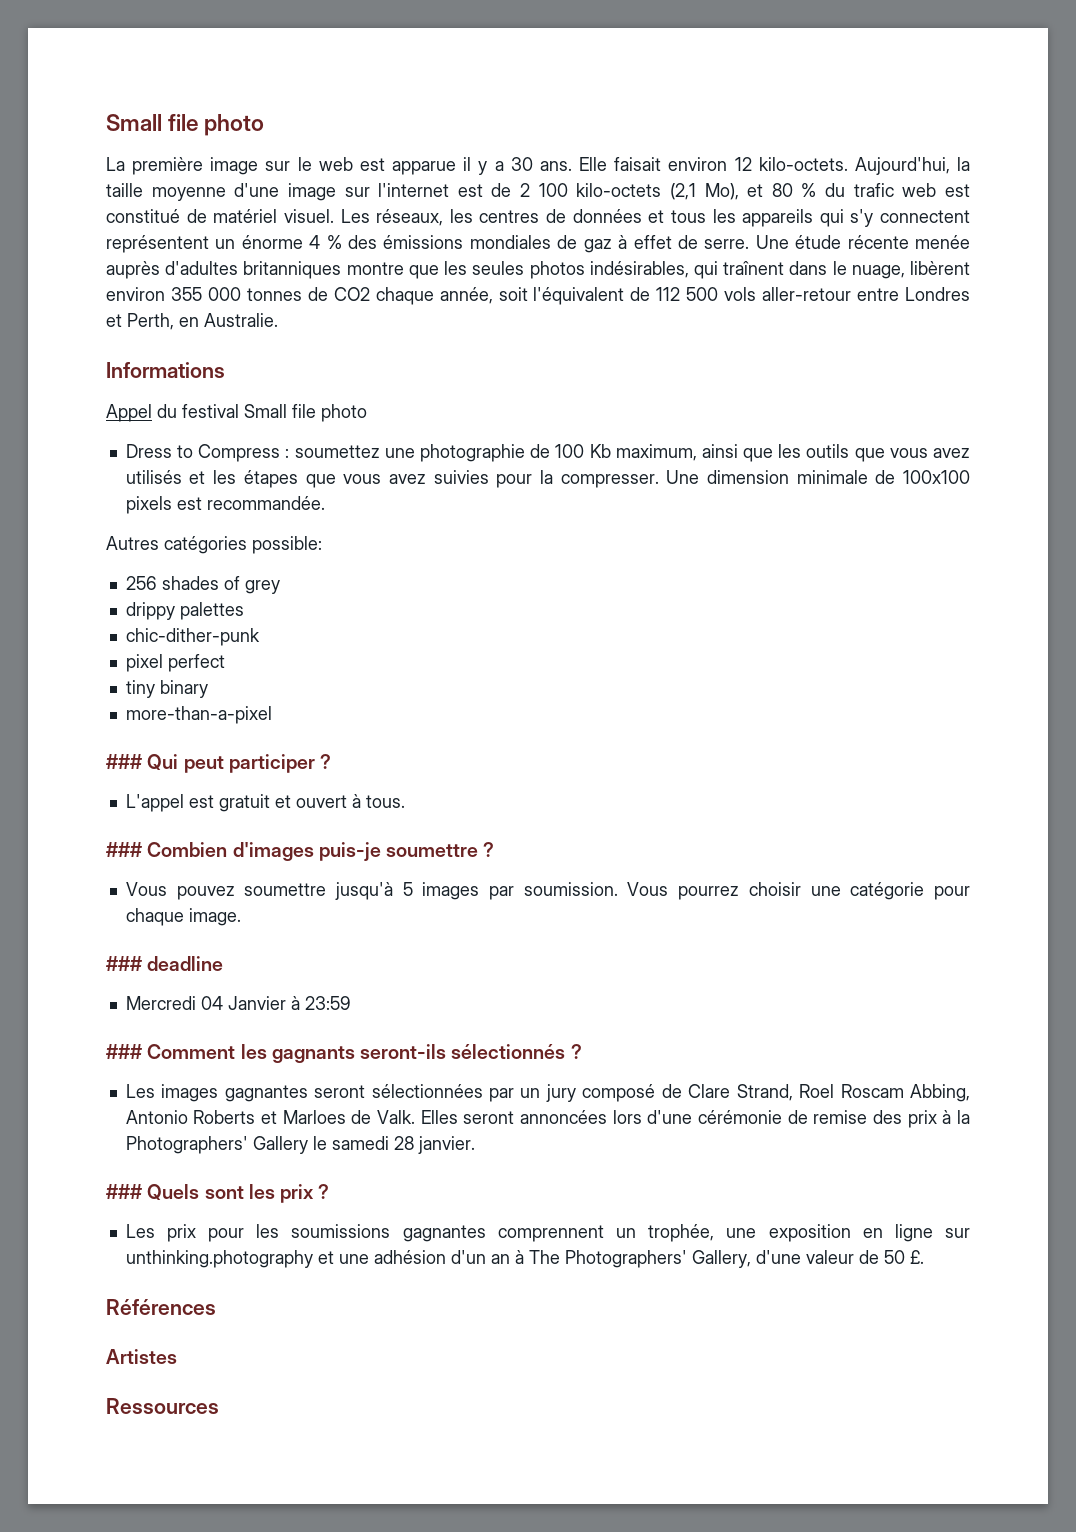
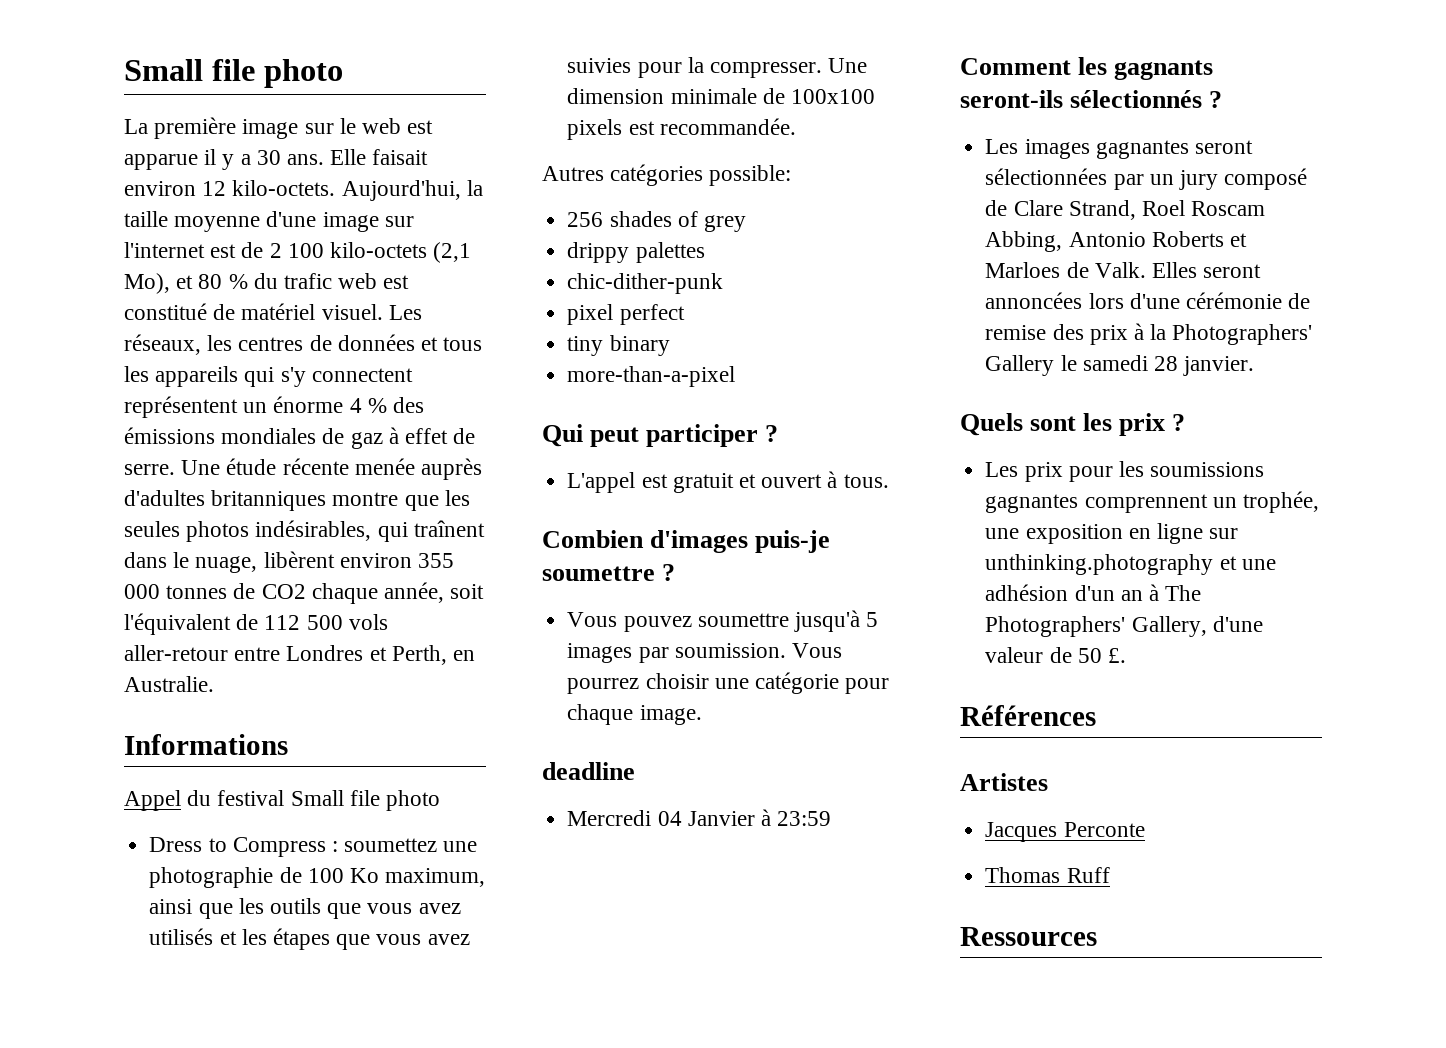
[589,444,611,458] Kb -> [349,868,379,883] Ko
[106,754,142,769] ### -> (736, 376) none
[106,842,142,857] ### -> (889, 481) none
[106,956,142,971] ### -> (702, 715) none
[106,1044,142,1059] ### -> (832, 818) none
[106,1184,142,1199] ### -> (1255, 366) none
(177, 1356) none -> [985,822,1145,842] [985,867,1110,883] // Jacques Perconte // Thomas Ruff

